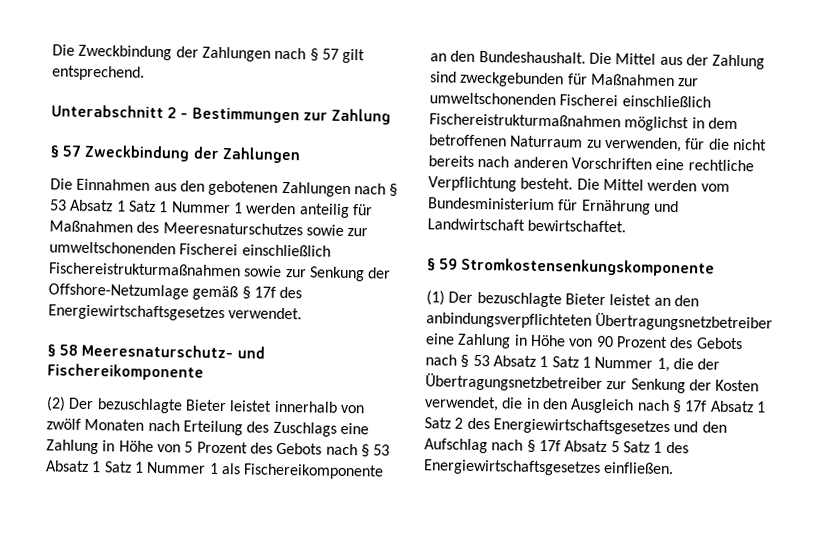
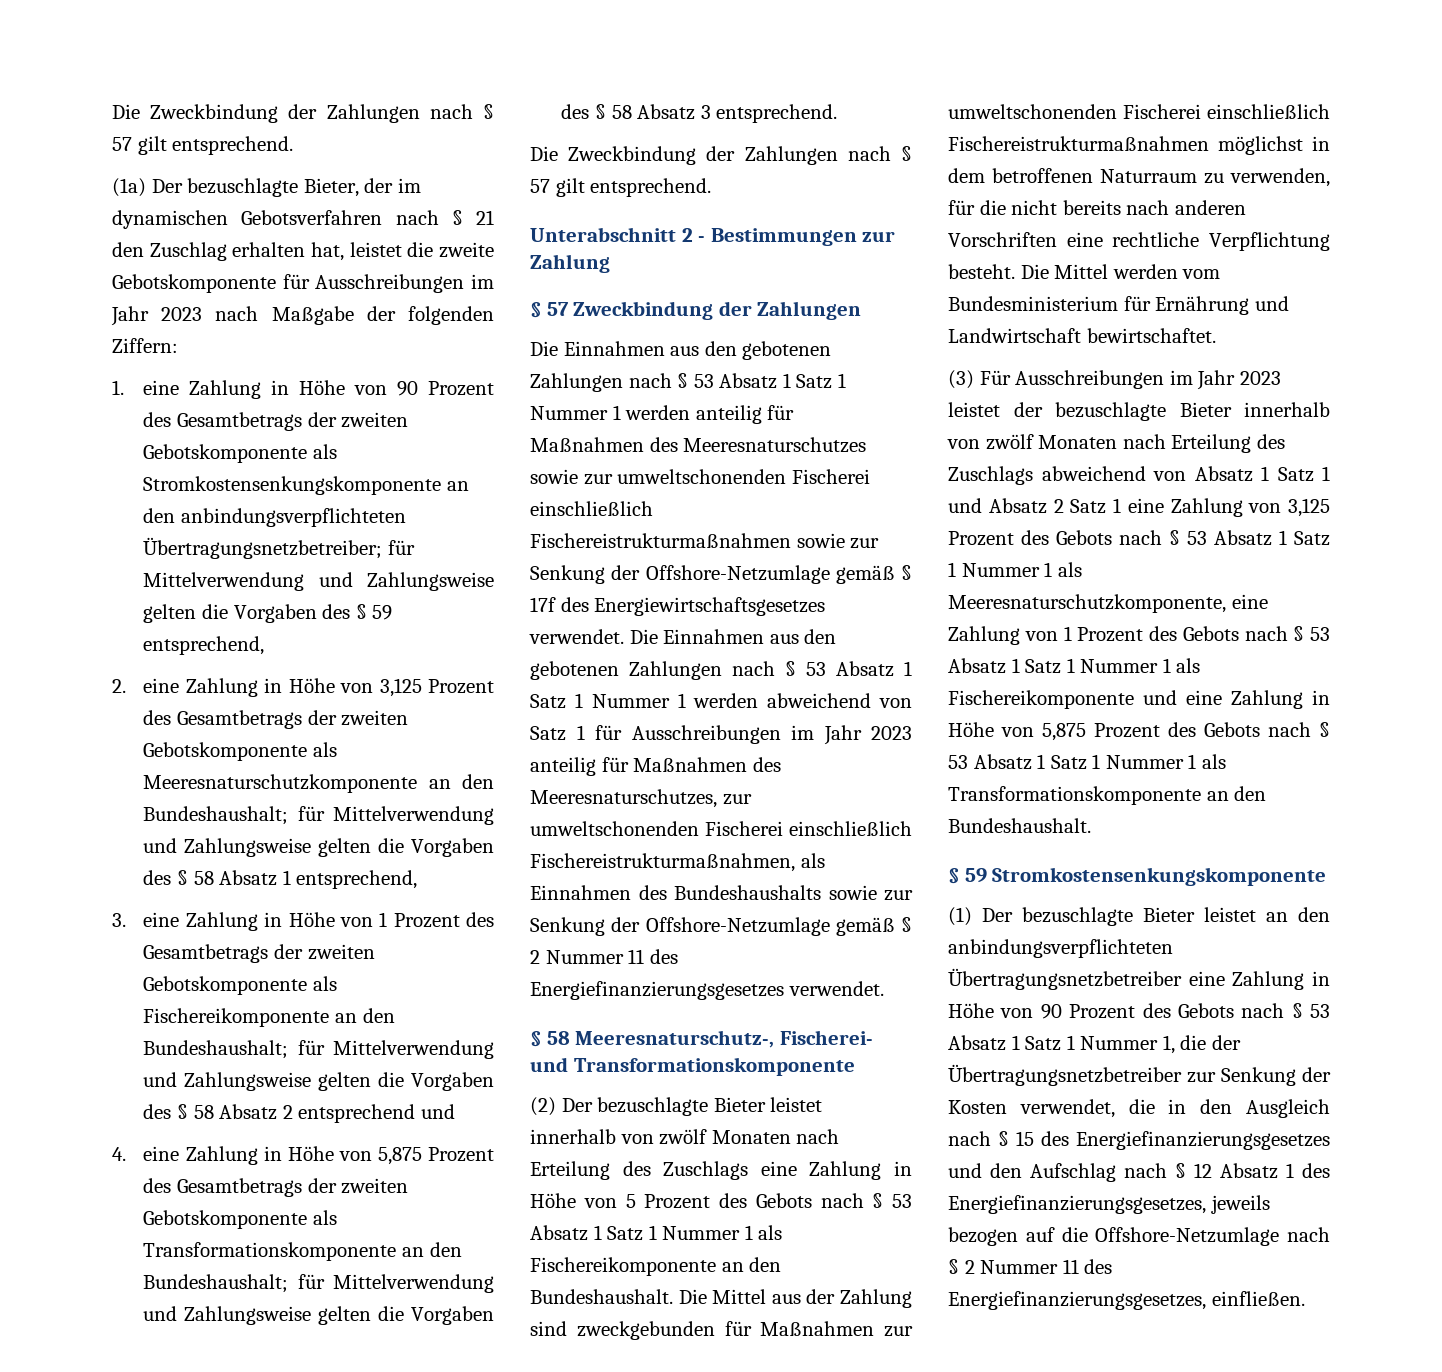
[52,44,366,64] [52,65,145,81] Die Zweckbindung der Zahlungen nach § 57 gilt entsprechend. -> [112,104,494,123] [112,136,294,155] [112,178,421,197] [112,210,494,229] [112,242,494,261] [112,274,494,293] [111,306,495,326] [112,338,178,353] [112,380,494,399] [143,412,409,431] [143,444,338,463] [143,476,470,495] [143,508,407,527] [143,537,416,559] [143,572,494,591] [143,604,393,623] [143,636,265,655] [112,678,494,697] [143,710,409,729] [143,742,338,761] [143,774,495,793] [143,806,494,825] [143,838,494,857] [143,870,418,889] [112,912,494,931] [143,944,375,963] [143,976,338,995] [143,1008,395,1027] [143,1040,494,1059] [143,1072,494,1091] [143,1104,455,1123] [112,1146,494,1165] [143,1178,409,1197] [143,1210,338,1229] [143,1242,462,1261] [143,1274,494,1293] [143,1306,494,1325] [561,104,838,123] [530,146,912,165] [530,178,712,197] Die Zweckbindung der Zahlungen nach § 57 gilt entsprechend. // (1a) Der bezuschlagte Bieter, der im dynamischen Gebotsverfahren nach § 21 den Zuschlag erhalten hat, leistet die zweite Gebotskomponente für Ausschreibungen im Jahr 2023 nach Maßgabe der folgenden Ziffern: // 1. eine Zahlung in Höhe von 90 Prozent des Gesamtbetrags der zweiten Gebotskomponente als Stromkostensenkungskomponente an den anbindungsverpflichteten Übertragungsnetzbetreiber; für Mittelverwendung und Zahlungsweise gelten die Vorgaben des § 59 entsprechend, // 2. eine Zahlung in Höhe von 3,125 Prozent des Gesamtbetrags der zweiten Gebotskomponente als Meeresnaturschutzkomponente an den Bundeshaushalt; für Mittelverwendung und Zahlungsweise gelten die Vorgaben des § 58 Absatz 1 entsprechend, // 3. eine Zahlung in Höhe von 1 Prozent des Gesamtbetrags der zweiten Gebotskomponente als Fischereikomponente an den Bundeshaushalt; für Mittelverwendung und Zahlungsweise gelten die Vorgaben des § 58 Absatz 2 entsprechend und // 4. eine Zahlung in Höhe von 5,875 Prozent des Gesamtbetrags der zweiten Gebotskomponente als Transformationskomponente an den Bundeshaushalt; für Mittelverwendung und Zahlungsweise gelten die Vorgaben des § 58 Absatz 3 entsprechend. // Die Zweckbindung der Zahlungen nach § 57 gilt entsprechend.
[47,343,265,359] [47,363,204,381] // § 58 Meeresnaturschutz- und Fischereikomponente -> [629,629,837,644] [530,661,912,680] [530,693,912,709] [530,725,912,745] [530,757,781,776] [530,789,752,808] [530,821,912,836] [530,853,825,872] [530,885,913,901] [530,917,912,936] [530,949,678,964] [530,981,884,1000] [530,1030,873,1048] [530,1057,855,1076] Die Einnahmen aus den gebotenen Zahlungen nach § 53 Absatz 1 Satz 1 Nummer 1 werden abweichend von Satz 1 für Ausschreibungen im Jahr 2023 anteilig für Maßnahmen des Meeresnaturschutzes, zur umweltschonenden Fischerei einschließlich Fischereistrukturmaßnahmen, als Einnahmen des Bundeshaushalts sowie zur Senkung der Offshore-Netzumlage gemäß § 2 Nummer 11 des Energiefinanzierungsgesetzes verwendet. // § 58 Meeresnaturschutz-, Fischerei- und Transformationskomponente
(627, 226) none -> [948,370,1281,390] [948,402,1330,421] [947,434,1285,453] [948,466,1330,485] [948,498,1330,517] [948,530,1330,546] [948,562,1082,577] [948,594,1268,613] [948,626,1330,645] [948,658,1201,674] [948,690,1330,709] [948,722,1330,741] [948,754,1226,770] [948,786,1267,805] [948,818,1091,833] // (3) Für Ausschreibungen im Jahr 2023 leistet der bezuschlagte Bieter innerhalb von zwölf Monaten nach Erteilung des Zuschlags abweichend von Absatz 1 Satz 1 und Absatz 2 Satz 1 eine Zahlung von 3,125 Prozent des Gebots nach § 53 Absatz 1 Satz 1 Nummer 1 als Meeresnaturschutzkomponente, eine Zahlung von 1 Prozent des Gebots nach § 53 Absatz 1 Satz 1 Nummer 1 als Fischereikomponente und eine Zahlung in Höhe von 5,875 Prozent des Gebots nach § 53 Absatz 1 Satz 1 Nummer 1 als Transformationskomponente an den Bundeshaushalt.
[684,400,766,413] [424,417,670,436] 17f Absatz 1 Satz 2 des Energiewirtschaftsgesetzes -> [1016,1131,1330,1150] 15 des Energiefinanzierungsgesetzes
[538,439,689,454] [423,459,601,476] 17f Absatz 5 Satz 1 des Energiewirtschaftsgesetzes -> [1194,1163,1330,1179] [948,1195,1270,1214] [948,1227,1330,1246] [948,1259,1113,1274] [948,1291,1206,1310] 12 Absatz 1 des Energiefinanzierungsgesetzes, jeweils bezogen auf die Offshore-Netzumlage nach § 2 Nummer 11 des Energiefinanzierungsgesetzes,

